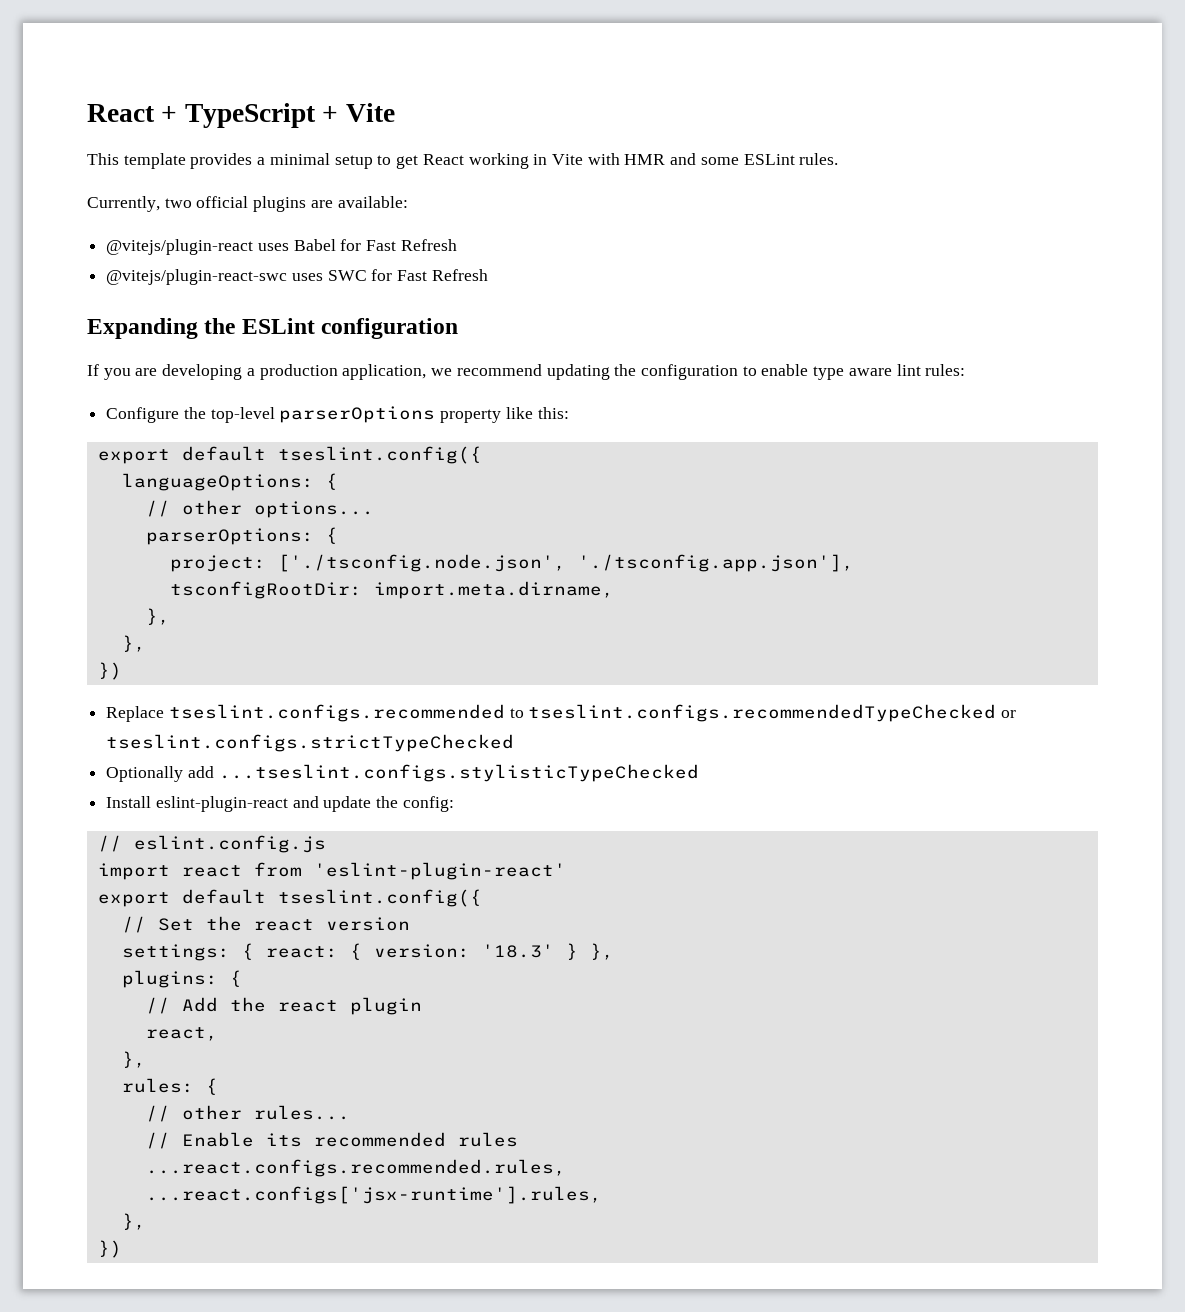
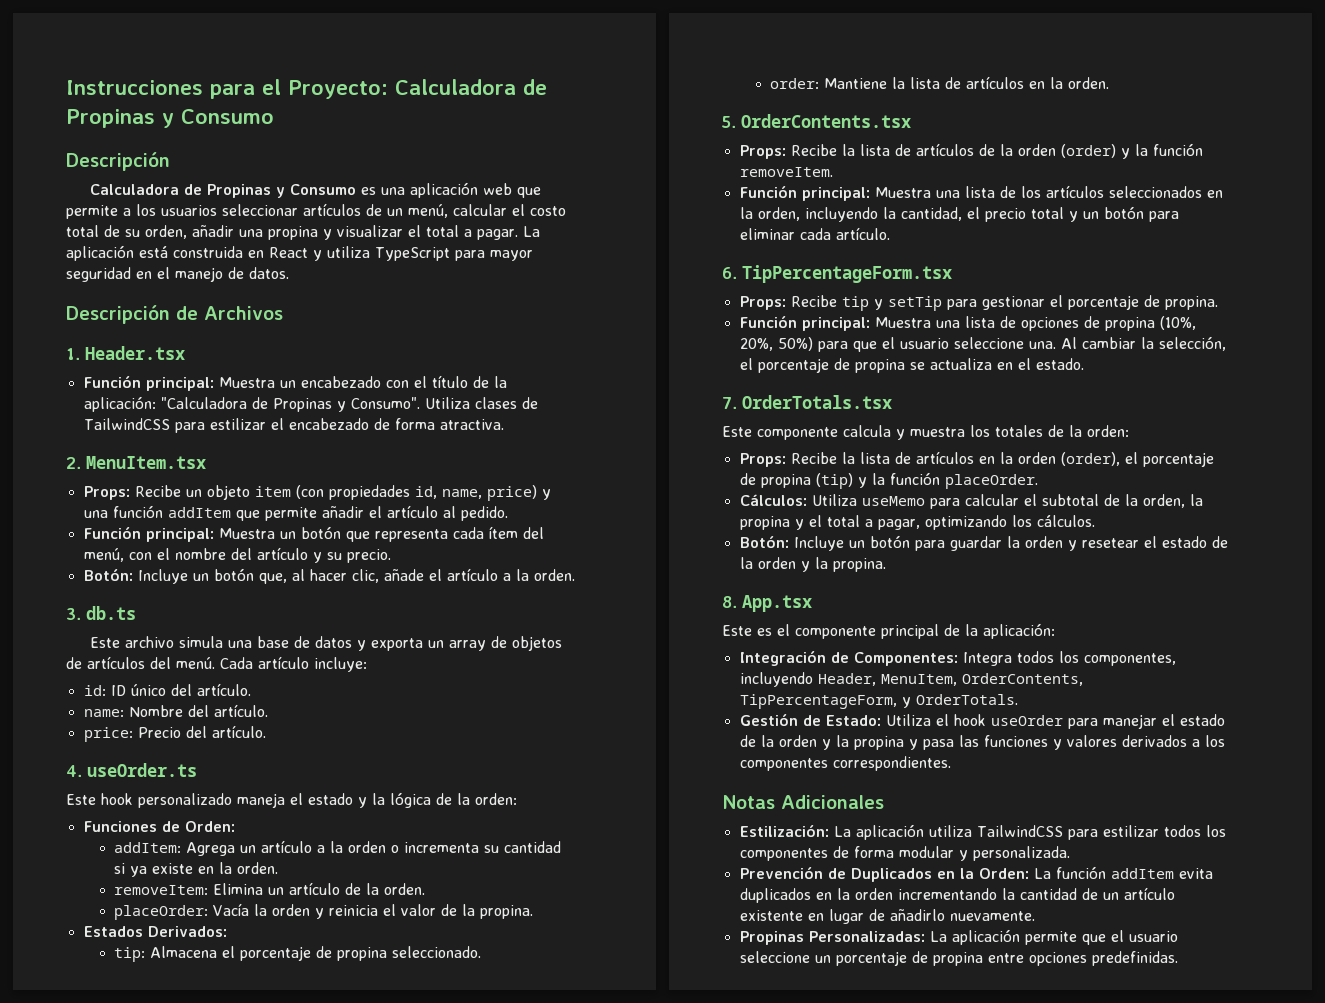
[87,103,395,128] [87,153,839,169] [87,196,408,212] [106,239,457,255] [106,269,488,285] [87,318,459,339] [87,364,966,380] [106,406,569,423] [97,446,482,464] [121,473,338,491] [145,500,374,518] [145,527,338,545] [169,554,854,572] [169,581,614,599] [145,608,170,625] [121,635,146,652] [97,662,122,680] [106,704,1017,722] [106,734,515,752] [106,764,699,782] [106,796,454,812] [97,835,326,853] [97,862,566,880] [97,889,482,907] [121,916,410,933] [121,943,614,961] [121,970,242,988] [145,997,422,1015] [145,1027,218,1041] [121,1051,146,1068] [121,1078,218,1095] [145,1105,350,1122] [145,1132,518,1149] [145,1159,566,1177] [145,1186,602,1204] [121,1213,146,1230] [97,1240,122,1258] React + TypeScript + Vite // This template provides a minimal setup to get React working in Vite with HMR and some ESLint rules. // Currently, two official plugins are available: // @vitejs/plugin-react uses Babel for Fast Refresh // @vitejs/plugin-react-swc uses SWC for Fast Refresh // Expanding the ESLint configuration // If you are developing a production application, we recommend updating the configuration to enable type aware lint rules: // Configure the top-level parserOptions property like this: // export default tseslint.config({ // languageOptions: { // // other options... // parserOptions: { // project: ['./tsconfig.node.json', './tsconfig.app.json'], // tsconfigRootDir: import.meta.dirname, // }, // }, // }) // Replace tseslint.configs.recommended to tseslint.configs.recommendedTypeChecked or tseslint.configs.strictTypeChecked // Optionally add ...tseslint.configs.stylisticTypeChecked // Install eslint-plugin-react and update the config: // // eslint.config.js // import react from 'eslint-plugin-react' // export default tseslint.config({ // // Set the react version // settings: { react: { version: '18.3' } }, // plugins: { // // Add the react plugin // react, // }, // rules: { // // other rules... // // Enable its recommended rules // ...react.configs.recommended.rules, // ...react.configs['jsx-runtime'].rules, // }, // }) -> [66,79,547,99] [66,109,274,128] [66,152,170,171] [90,182,542,198] [66,203,566,219] [66,225,540,240] [66,245,533,261] [66,267,289,282] [66,305,283,324] [66,346,185,360] [83,375,507,391] [83,396,538,412] [83,418,504,433] [66,456,206,469] [83,485,551,501] [83,505,508,521] [83,526,544,542] [83,547,391,563] [83,568,575,584] [66,606,136,620] [90,636,563,651] [66,656,367,672] [83,683,251,696] [83,704,268,717] [83,725,266,742] [66,763,197,777] [66,792,517,808] [83,821,235,832] [114,840,562,856] [114,862,279,877] [114,882,426,895] [114,903,534,920] [83,926,227,937] [114,946,482,962] [770,76,1110,89] [722,114,911,128] [739,143,1203,159] [739,167,833,177] [739,185,1223,201] [739,206,1179,222] [739,227,890,240] [722,265,952,283] [739,295,1218,311] [739,316,1196,331] [739,336,1226,352] [739,358,1084,373] [722,395,892,409] [722,425,1129,440] [739,451,1214,467] [739,472,1038,489] [739,494,1203,509] [739,515,1095,530] [739,535,1228,551] [739,557,886,572] [722,595,812,612] [722,623,1055,639] [739,651,1176,666] [739,672,1083,687] [739,694,1018,709] [739,714,1225,729] [739,735,1225,750] [739,756,951,771] [722,795,884,809] [739,824,1226,840] [739,846,1070,861] [739,866,1213,882] [739,887,1175,903] [739,909,1035,924] [739,929,1178,945] [739,951,1178,966] Instrucciones para el Proyecto: Calculadora de Propinas y Consumo // Descripción // Calculadora de Propinas y Consumo es una aplicación web que permite a los usuarios seleccionar artículos de un menú, calcular el costo total de su orden, añadir una propina y visualizar el total a pagar. La aplicación está construida en React y utiliza TypeScript para mayor seguridad en el manejo de datos. // Descripción de Archivos // 1. Header.tsx // Función principal: Muestra un encabezado con el título de la aplicación: "Calculadora de Propinas y Consumo". Utiliza clases de TailwindCSS para estilizar el encabezado de forma atractiva. // 2. MenuItem.tsx // Props: Recibe un objeto item (con propiedades id, name, price) y una función addItem que permite añadir el artículo al pedido. // Función principal: Muestra un botón que representa cada ítem del menú, con el nombre del artículo y su precio. // Botón: Incluye un botón que, al hacer clic, añade el artículo a la orden. // 3. db.ts // Este archivo simula una base de datos y exporta un array de objetos de artículos del menú. Cada artículo incluye: // id: ID único del artículo. // name: Nombre del artículo. // price: Precio del artículo. // 4. useOrder.ts // Este hook personalizado maneja el estado y la lógica de la orden: // Funciones de Orden: // addItem: Agrega un artículo a la orden o incrementa su cantidad si ya existe en la orden. // removeItem: Elimina un artículo de la orden. // placeOrder: Vacía la orden y reinicia el valor de la propina. // Estados Derivados: // tip: Almacena el porcentaje de propina seleccionado. // order: Mantiene la lista de artículos en la orden. // 5. OrderContents.tsx // Props: Recibe la lista de artículos de la orden (order) y la función removeItem. // Función principal: Muestra una lista de los artículos seleccionados en la orden, incluyendo la cantidad, el precio total y un botón para eliminar cada artículo. // 6. TipPercentageForm.tsx // Props: Recibe tip y setTip para gestionar el porcentaje de propina. // Función principal: Muestra una lista de opciones de propina (10%, 20%, 50%) para que el usuario seleccione una. Al cambiar la selección, el porcentaje de propina se actualiza en el estado. // 7. OrderTotals.tsx // Este componente calcula y muestra los totales de la orden: // Props: Recibe la lista de artículos en la orden (order), el porcentaje de propina (tip) y la función placeOrder. // Cálculos: Utiliza useMemo para calcular el subtotal de la orden, la propina y el total a pagar, optimizando los cálculos. // Botón: Incluye un botón para guardar la orden y resetear el estado de la orden y la propina. // 8. App.tsx // Este es el componente principal de la aplicación: // Integración de Componentes: Integra todos los componentes, incluyendo Header, MenuItem, OrderContents, TipPercentageForm, y OrderTotals. // Gestión de Estado: Utiliza el hook useOrder para manejar el estado de la orden y la propina y pasa las funciones y valores derivados a los componentes correspondientes. // Notas Adicionales // Estilización: La aplicación utiliza TailwindCSS para estilizar todos los componentes de forma modular y personalizada. // Prevención de Duplicados en la Orden: La función addItem evita duplicados en la orden incrementando la cantidad de un artículo existente en lugar de añadirlo nuevamente. // Propinas Personalizadas: La aplicación permite que el usuario seleccione un porcentaje de propina entre opciones predefinidas.

